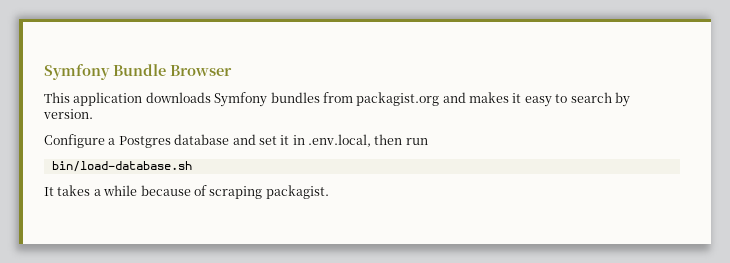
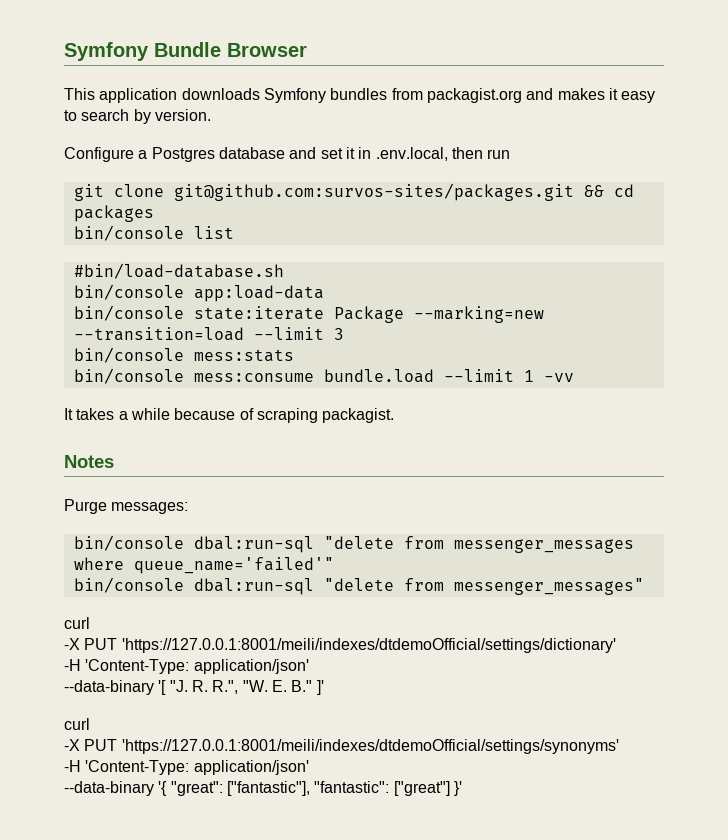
[51,161,192,172] bin/load-database.sh -> [73,183,634,201] [73,205,154,222] [73,225,234,241] [73,263,284,279] [73,284,324,302] [73,305,544,323] [73,327,344,341] [73,347,294,363] [73,368,574,384] git clone git@github.com:survos-sites/packages.git && cd packages // bin/console list // #bin/load-database.sh // bin/console app:load-data // bin/console state:iterate Package --marking=new --transition=load --limit 3 // bin/console mess:stats // bin/console mess:consume bundle.load --limit 1 -vv
(329, 192) none -> [64,455,114,468] [64,499,189,514] [73,535,634,553] [73,557,334,574] [73,577,644,595] [64,617,90,629] [64,638,616,653] [64,659,309,674] [64,680,324,695] [64,718,90,730] [64,739,619,754] [64,760,309,775] [64,781,462,796] // Notes // Purge messages: // bin/console dbal:run-sql "delete from messenger_messages where queue_name='failed'" // bin/console dbal:run-sql "delete from messenger_messages" // curl // -X PUT 'https://127.0.0.1:8001/meili/indexes/dtdemoOfficial/settings/dictionary' // -H 'Content-Type: application/json' // --data-binary '[ "J. R. R.", "W. E. B." ]' // curl // -X PUT 'https://127.0.0.1:8001/meili/indexes/dtdemoOfficial/settings/synonyms' // -H 'Content-Type: application/json' // --data-binary '{ "great": ["fantastic"], "fantastic": ["great"] }'

